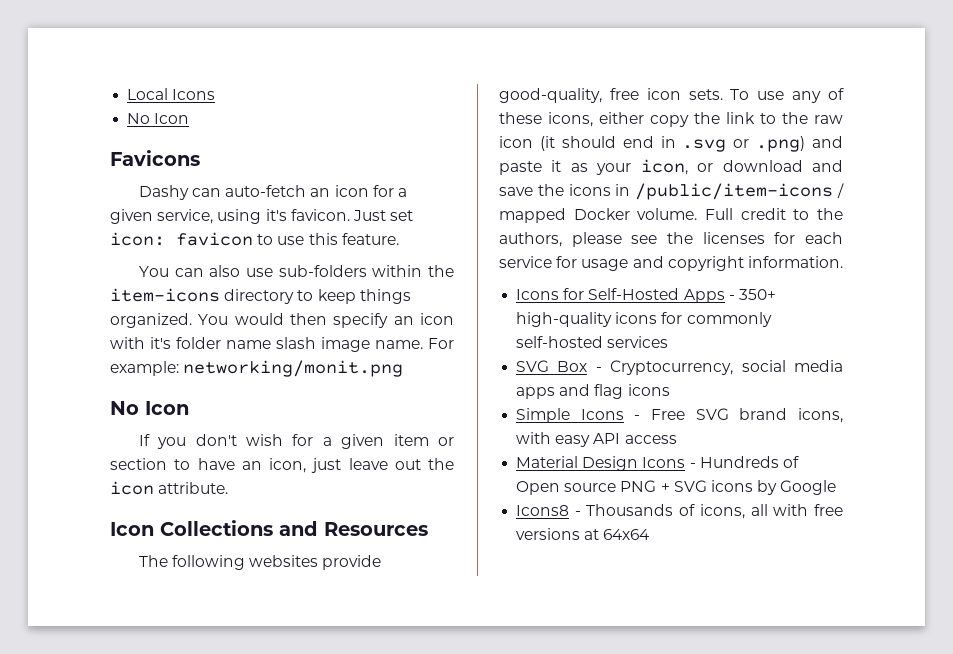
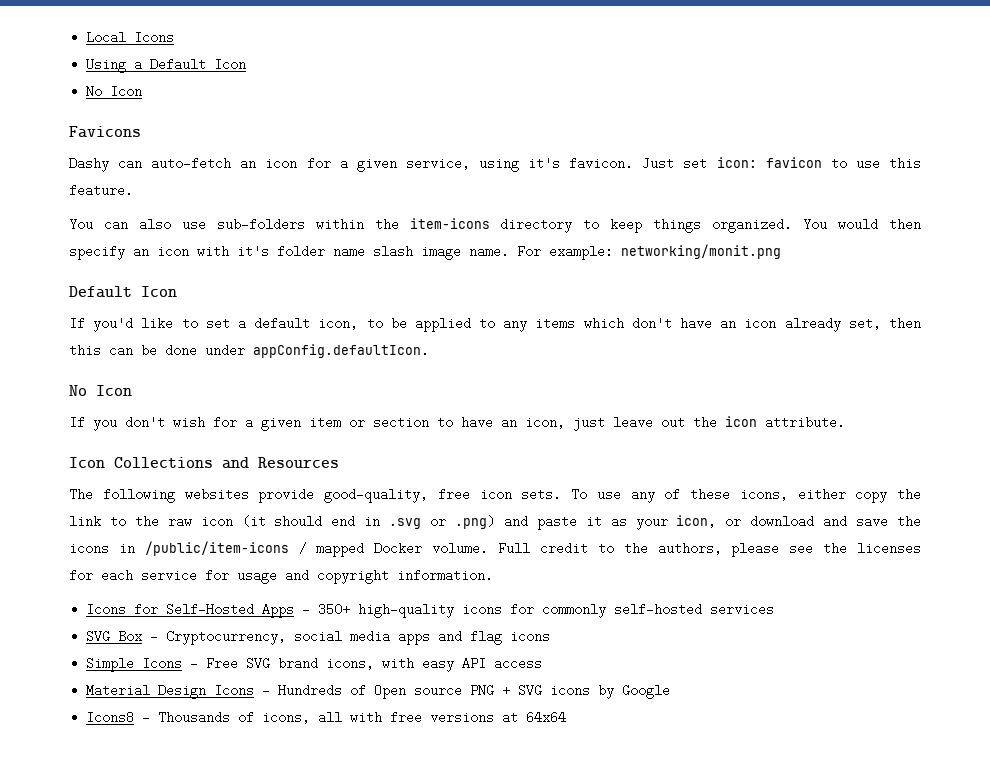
(216, 94) none -> [86,58,247,73] // Using a Default Icon
(404, 368) none -> [69,286,177,298] [69,317,921,332] [69,344,429,358] // Default Icon // If you'd like to set a default icon, to be applied to any items which don't have an icon already set, then this can be done under appConfig.defaultIcon.

